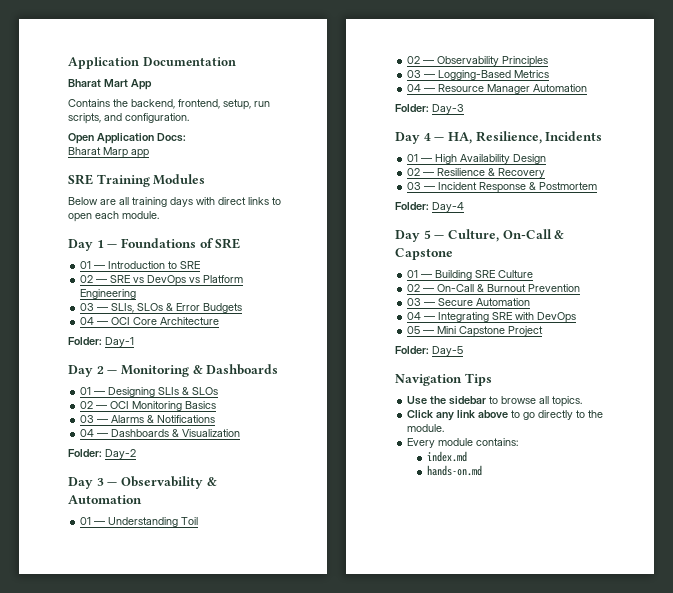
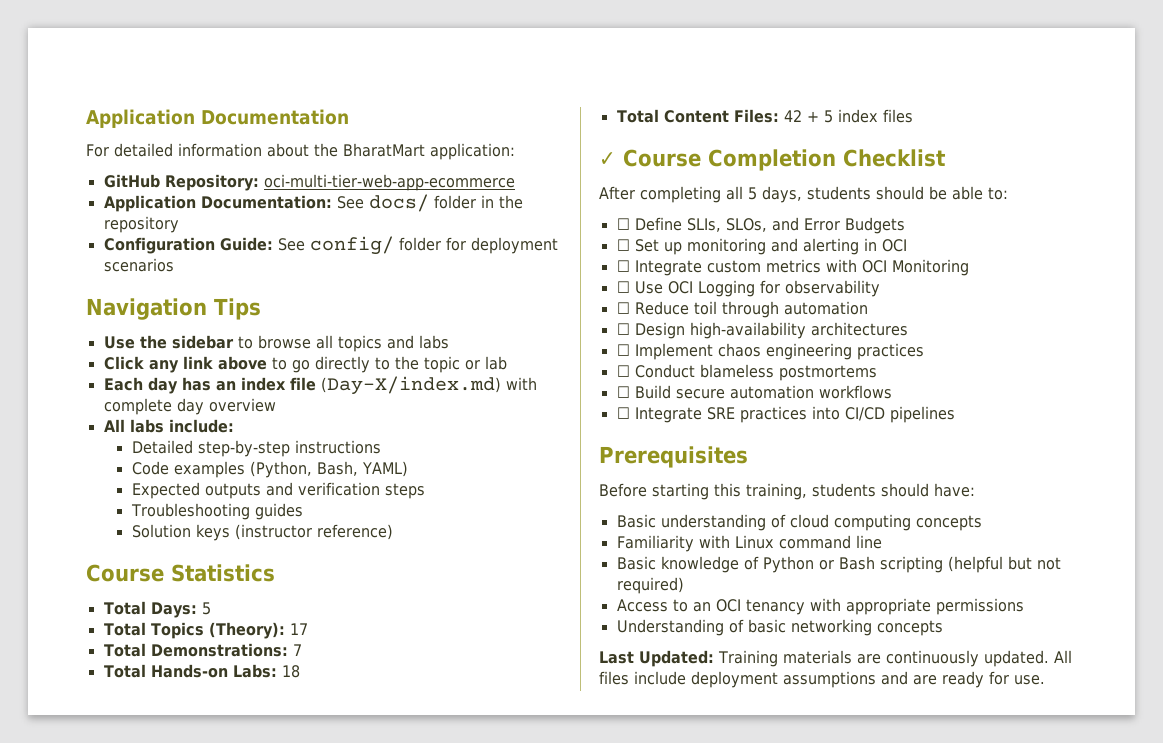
[68,79,152,90] [68,99,270,110] [68,113,189,124] [68,133,186,144] [68,147,149,158] [68,174,206,187] [68,197,281,207] [68,211,159,222] [68,238,241,251] [80,261,201,269] [80,275,244,286] [80,289,137,299] [80,303,243,313] [80,317,220,325] [68,337,134,347] [68,364,279,377] [80,387,219,397] [80,401,217,411] [80,415,216,423] [80,429,241,437] [68,449,136,459] [68,476,217,489] [68,495,142,504] [80,517,199,527] [407,56,549,67] [407,70,550,80] [407,84,588,94] [395,104,464,114] [395,131,603,144] [407,154,547,164] [407,168,546,178] [407,182,598,193] [395,202,464,212] [395,229,565,242] [395,248,453,260] [407,270,534,280] [407,284,581,292] [407,298,531,306] [407,312,577,323] [407,326,544,337] [395,346,463,356] Bharat Mart App // Contains the backend, frontend, setup, run scripts, and configuration. // Open Application Docs: // Bharat Marp app // SRE Training Modules // Below are all training days with direct links to open each module. // Day 1 — Foundations of SRE // 01 — Introduction to SRE // 02 — SRE vs DevOps vs Platform Engineering // 03 — SLIs, SLOs & Error Budgets // 04 — OCI Core Architecture // Folder: Day-1 // Day 2 — Monitoring & Dashboards // 01 — Designing SLIs & SLOs // 02 — OCI Monitoring Basics // 03 — Alarms & Notifications // 04 — Dashboards & Visualization // Folder: Day-2 // Day 3 — Observability & Automation // 01 — Understanding Toil // 02 — Observability Principles // 03 — Logging-Based Metrics // 04 — Resource Manager Automation // Folder: Day-3 // Day 4 — HA, Resilience, Incidents // 01 — High Availability Design // 02 — Resilience & Recovery // 03 — Incident Response & Postmortem // Folder: Day-4 // Day 5 — Culture, On-Call & Capstone // 01 — Building SRE Culture // 02 — On-Call & Burnout Prevention // 03 — Secure Automation // 04 — Integrating SRE with DevOps // 05 — Mini Capstone Project // Folder: Day-5 -> [86,143,515,160] [103,174,515,191] [103,194,523,212] [103,216,179,233] [103,236,558,255] [103,258,174,272] For detailed information about the BharatMart application: // GitHub Repository: oci-multi-tier-web-app-ecommerce // Application Documentation: See docs/ folder in the repository // Configuration Guide: See config/ folder for deployment scenarios
[552,396,583,407] topics. -> [337,335,449,352] topics and labs
[407,424,445,432] [407,438,519,448] [426,451,467,462] [426,465,482,476] module. // Every module contains: // index.md // hands-on.md -> [423,356,507,373] [103,376,537,395] [103,398,276,415] [103,419,234,433] [131,440,381,457] [131,461,408,478] [131,482,425,499] [130,503,303,520] [131,524,393,541] [86,564,275,582] [103,601,211,618] [103,622,308,639] [103,643,302,657] [103,664,300,678] [616,109,913,123] [599,149,946,171] [599,186,1008,203] [616,217,905,234] [616,238,907,255] [616,259,969,276] [616,280,880,297] [616,301,868,318] [616,322,908,339] [616,343,924,360] [616,364,877,381] [616,385,892,399] [616,406,955,423] [599,446,748,468] [599,483,975,500] [616,514,982,531] [616,535,882,552] [616,556,1061,573] [616,577,684,594] [616,598,1024,615] [616,619,943,636] [599,650,1072,667] [599,671,1045,688] topic or lab // Each day has an index file (Day-X/index.md) with complete day overview // All labs include: // Detailed step-by-step instructions // Code examples (Python, Bash, YAML) // Expected outputs and verification steps // Troubleshooting guides // Solution keys (instructor reference) // Course Statistics // Total Days: 5 // Total Topics (Theory): 17 // Total Demonstrations: 7 // Total Hands-on Labs: 18 // Total Content Files: 42 + 5 index files // ✓ Course Completion Checklist // After completing all 5 days, students should be able to: // ☐ Define SLIs, SLOs, and Error Budgets // ☐ Set up monitoring and alerting in OCI // ☐ Integrate custom metrics with OCI Monitoring // ☐ Use OCI Logging for observability // ☐ Reduce toil through automation // ☐ Design high-availability architectures // ☐ Implement chaos engineering practices // ☐ Conduct blameless postmortems // ☐ Build secure automation workflows // ☐ Integrate SRE practices into CI/CD pipelines // Prerequisites // Before starting this training, students should have: // Basic understanding of cloud computing concepts // Familiarity with Linux command line // Basic knowledge of Python or Bash scripting (helpful but not required) // Access to an OCI tenancy with appropriate permissions // Understanding of basic networking concepts // Last Updated: Training materials are continuously updated. All files include deployment assumptions and are ready for use.

